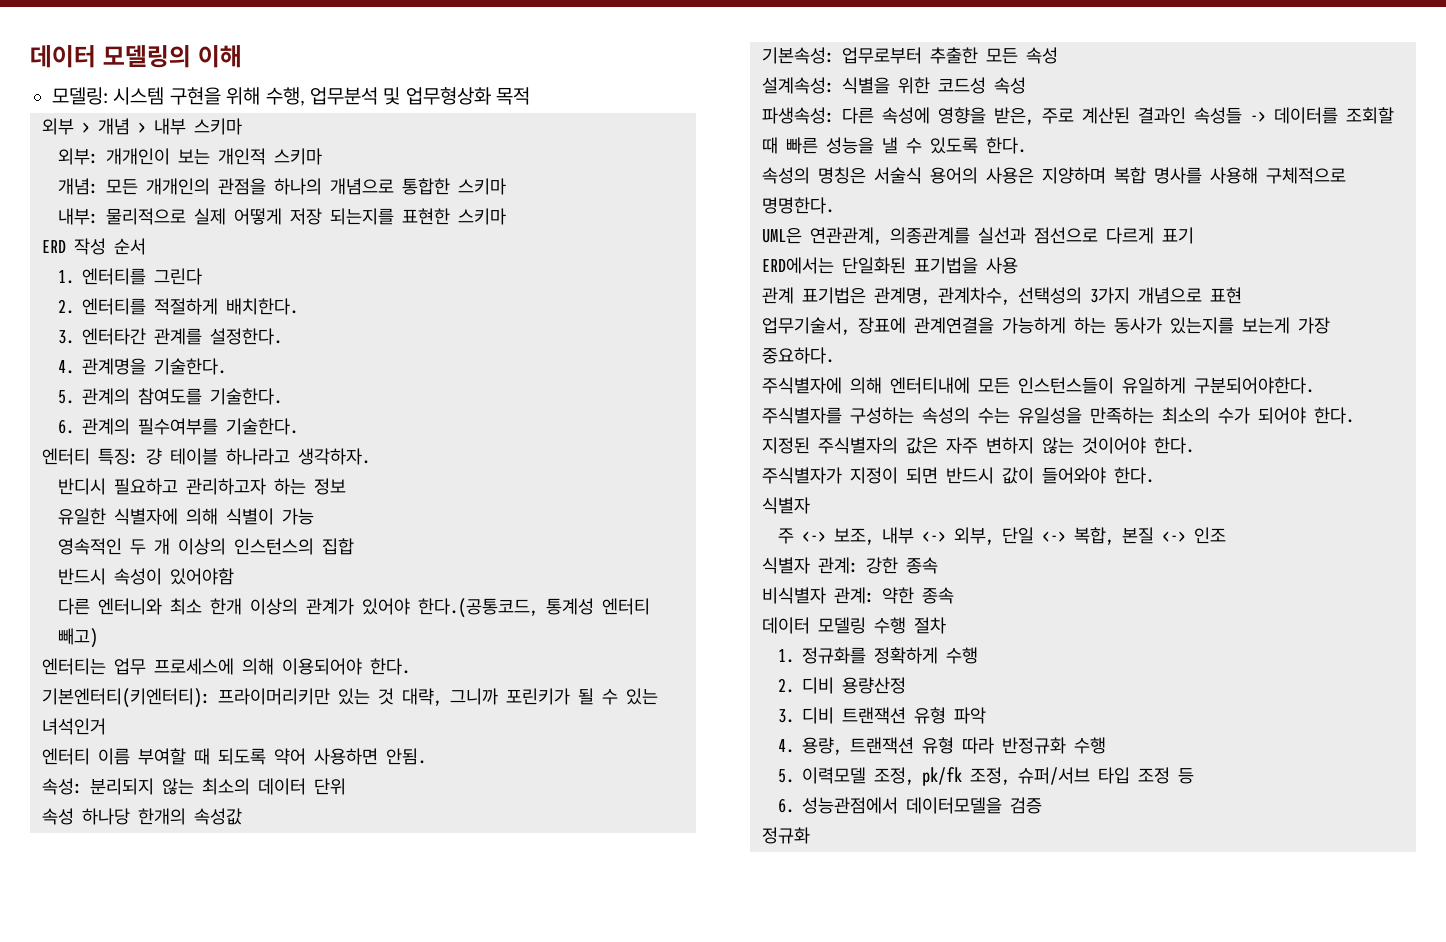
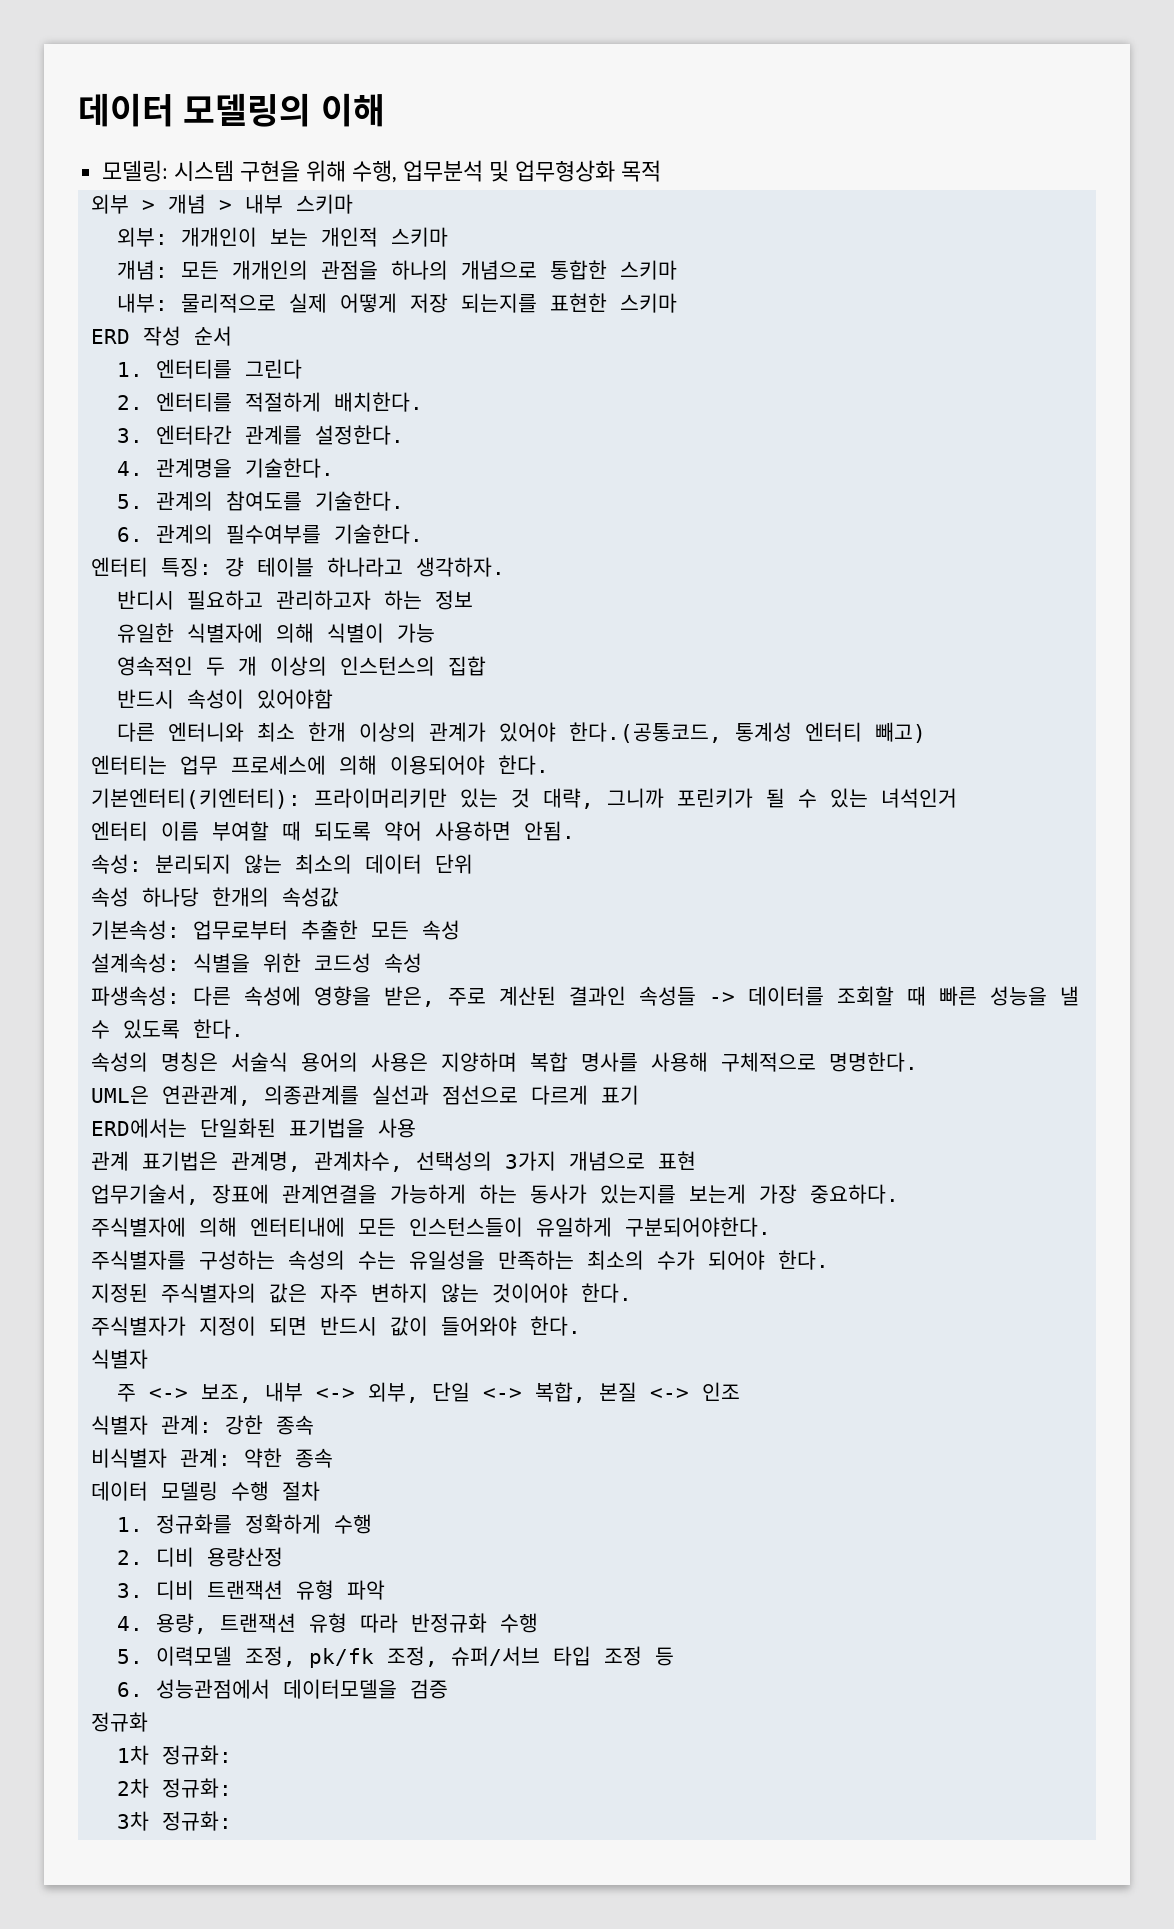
(810, 835) none -> [117,1745,233,1765] [117,1778,233,1798] [117,1811,233,1831] // 1차 정규화: // 2차 정규화: // 3차 정규화:

